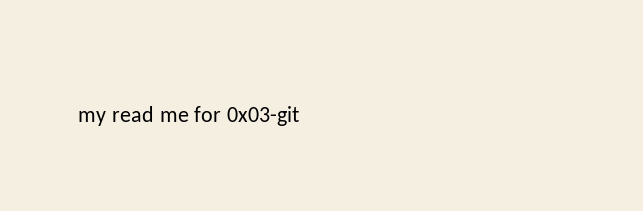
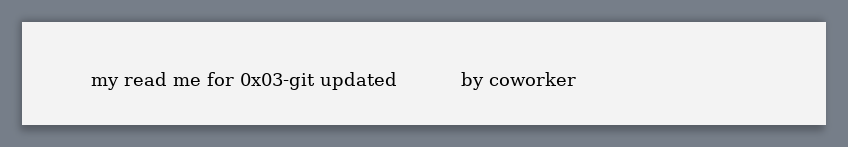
(300, 116) none -> [320,72,576,90] updated by coworker

